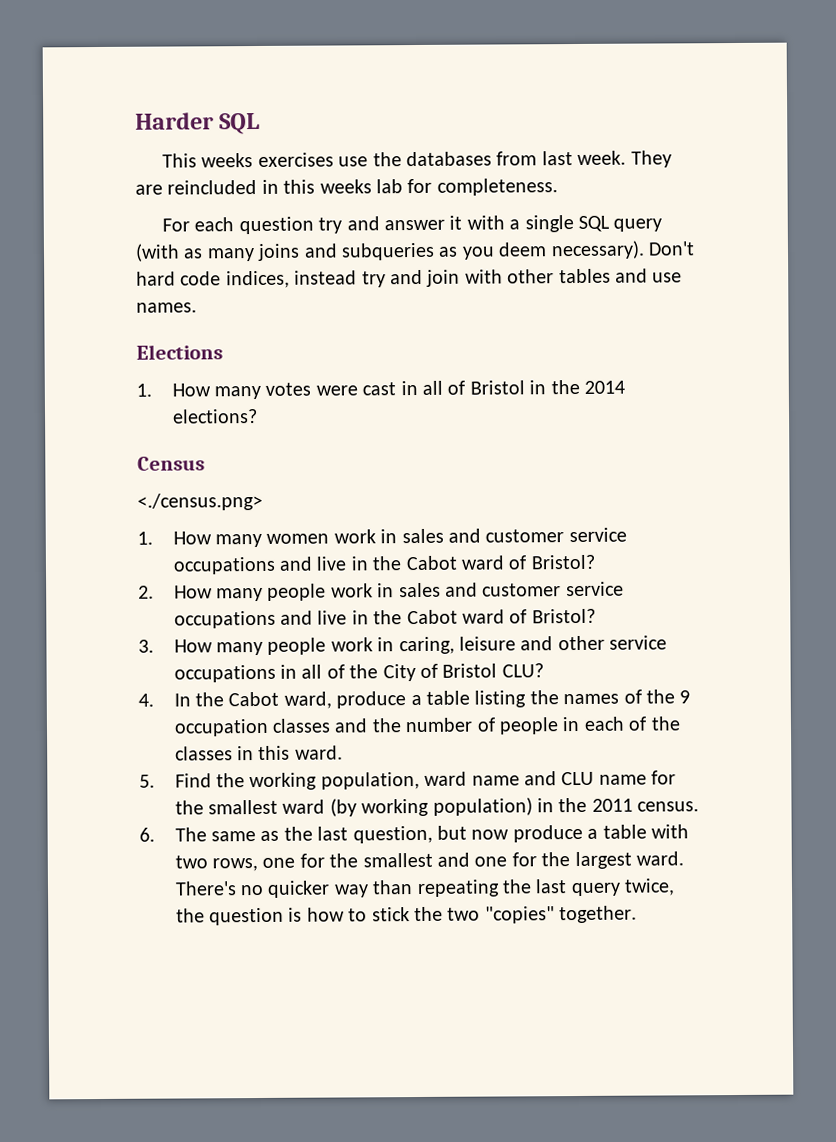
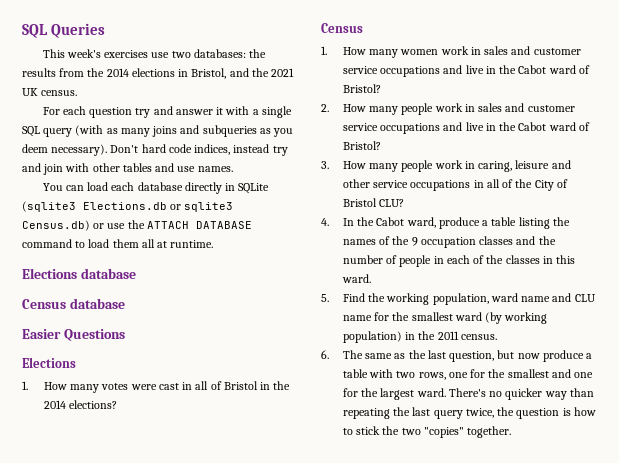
[135,112,261,135] Harder SQL -> [22,23,106,38] SQL Queries
[201,153,254,168] weeks -> [66,49,101,58] week's
[372,150,672,168] [135,178,558,196] the databases from last week. They are reincluded in this weeks lab for completeness. -> [171,49,267,58] [22,68,295,79] [22,88,78,96] two databases: the results from the 2014 elections in Bristol, and the 2021 UK census.
(197, 307) none -> [42,182,270,194] [22,201,234,212] [22,220,252,231] [22,239,214,248] [22,268,136,279] [22,298,125,309] [22,329,125,341] // You can load each database directly in SQLite (sqlite3 Elections.db or sqlite3 Census.db) or use the ATTACH DATABASE command to load them all at runtime. // Elections database // Census database // Easier Questions
[137,492,263,511] // <./census.png> -> (363, 28) none

